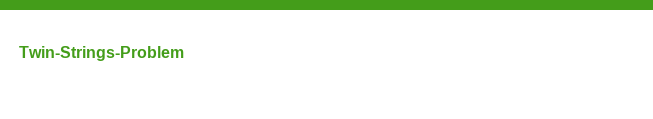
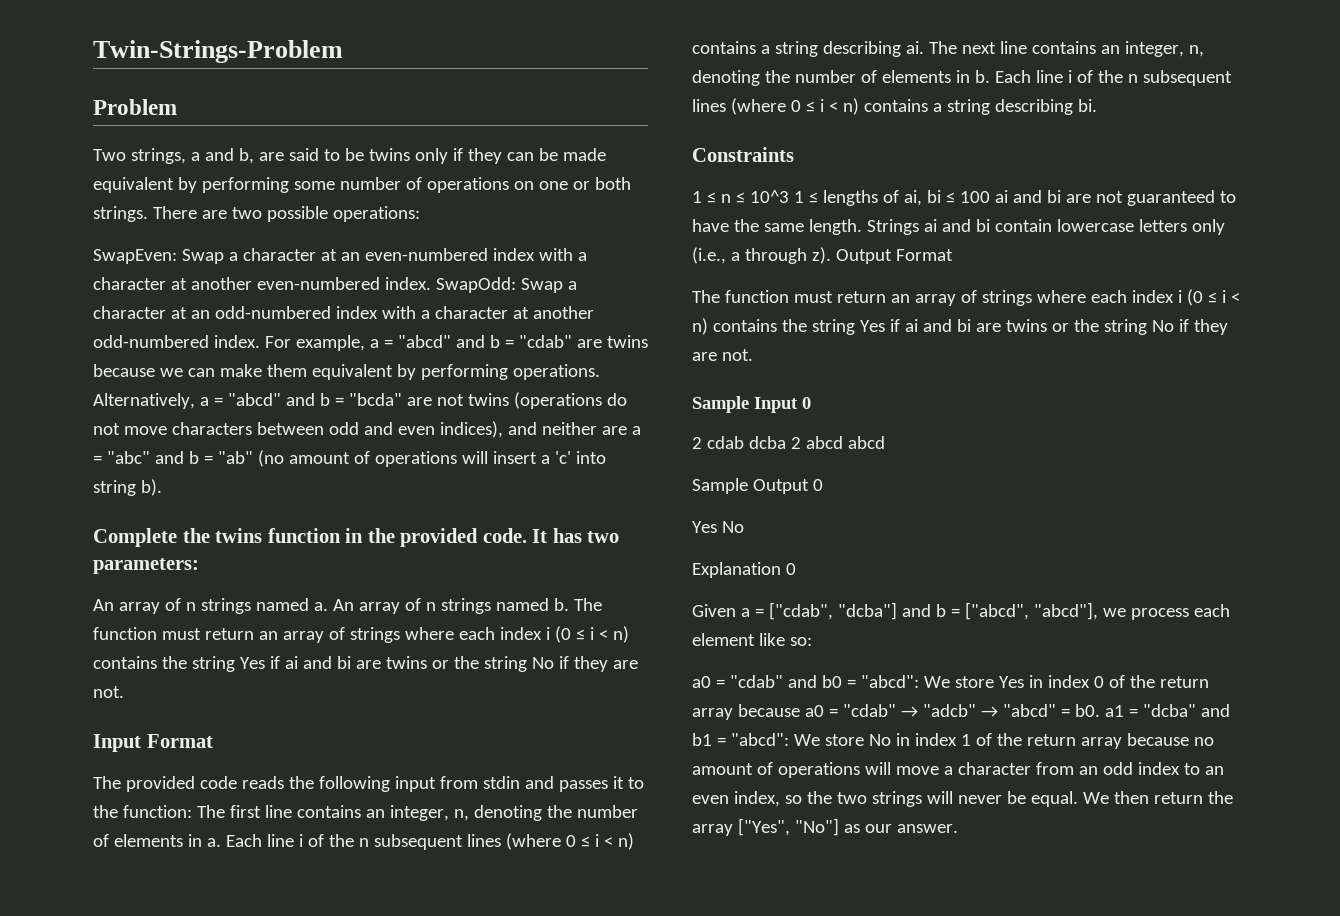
(184, 53) none -> [93,99,177,115] [93,148,606,164] [93,177,631,193] [93,206,420,222] [93,248,587,264] [93,277,577,293] [93,306,594,319] [93,335,648,351] [93,364,600,380] [93,392,627,409] [93,421,641,438] [93,450,606,467] [93,479,162,496] [93,528,620,547] [93,558,199,574] [93,598,602,614] [93,626,629,643] [93,656,638,672] [93,686,124,698] [93,734,213,752] [93,776,644,792] [93,805,638,821] [93,833,634,850] [692,41,1204,57] [692,70,1232,86] [692,98,1097,115] [692,147,794,162] [692,190,1236,206] [692,219,1225,235] [692,247,953,264] [692,289,1240,306] [692,318,1228,335] [692,349,753,361] [692,396,811,413] [692,436,885,449] [692,478,823,494] [692,521,744,533] [692,562,796,578] [692,602,1230,620] [692,633,812,646] [692,675,1209,688] [692,704,1230,720] [692,733,1214,749] [692,762,1224,778] [692,791,1233,807] [692,818,958,836] // Problem // Two strings, a and b, are said to be twins only if they can be made equivalent by performing some number of operations on one or both strings. There are two possible operations: // SwapEven: Swap a character at an even-numbered index with a character at another even-numbered index. SwapOdd: Swap a character at an odd-numbered index with a character at another odd-numbered index. For example, a = "abcd" and b = "cdab" are twins because we can make them equivalent by performing operations. Alternatively, a = "abcd" and b = "bcda" are not twins (operations do not move characters between odd and even indices), and neither are a = "abc" and b = "ab" (no amount of operations will insert a 'c' into string b). // Complete the twins function in the provided code. It has two parameters: // An array of n strings named a. An array of n strings named b. The function must return an array of strings where each index i (0 ≤ i < n) contains the string Yes if ai and bi are twins or the string No if they are not. // Input Format // The provided code reads the following input from stdin and passes it to the function: The first line contains an integer, n, denoting the number of elements in a. Each line i of the n subsequent lines (where 0 ≤ i < n) contains a string describing ai. The next line contains an integer, n, denoting the number of elements in b. Each line i of the n subsequent lines (where 0 ≤ i < n) contains a string describing bi. // Constraints // 1 ≤ n ≤ 10^3 1 ≤ lengths of ai, bi ≤ 100 ai and bi are not guaranteed to have the same length. Strings ai and bi contain lowercase letters only (i.e., a through z). Output Format // The function must return an array of strings where each index i (0 ≤ i < n) contains the string Yes if ai and bi are twins or the string No if they are not. // Sample Input 0 // 2 cdab dcba 2 abcd abcd // Sample Output 0 // Yes No // Explanation 0 // Given a = ["cdab", "dcba"] and b = ["abcd", "abcd"], we process each element like so: // a0 = "cdab" and b0 = "abcd": We store Yes in index 0 of the return array because a0 = "cdab" → "adcb" → "abcd" = b0. a1 = "dcba" and b1 = "abcd": We store No in index 1 of the return array because no amount of operations will move a character from an odd index to an even index, so the two strings will never be equal. We then return the array ["Yes", "No"] as our answer.

